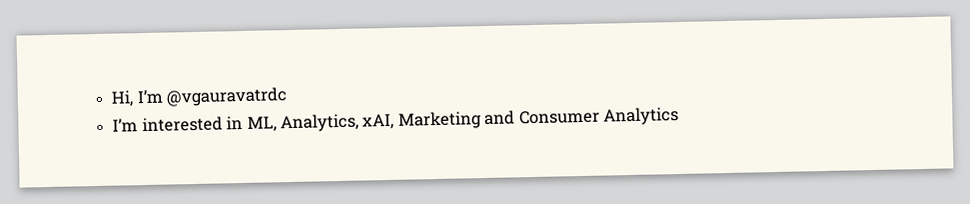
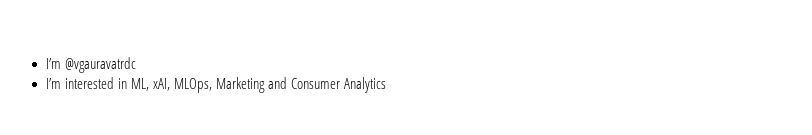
[111,90,135,107] Hi, -> (45, 63) none
[279,113,395,133] Analytics, xAI, -> [152,78,212,93] xAI, MLOps,

